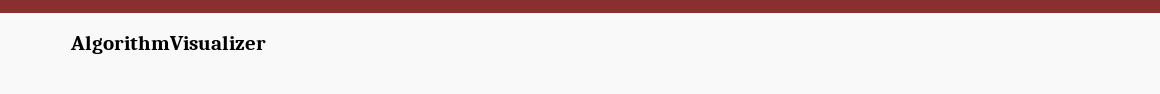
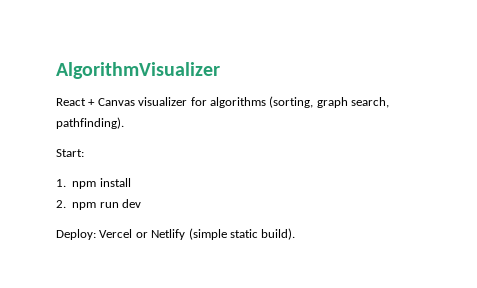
(266, 44) none -> [56,96,389,108] [56,117,124,129] [56,149,84,157] [56,178,131,189] [56,199,141,210] [56,228,296,240] // React + Canvas visualizer for algorithms (sorting, graph search, pathfinding). // Start: // 1. npm install // 2. npm run dev // Deploy: Vercel or Netlify (simple static build).

